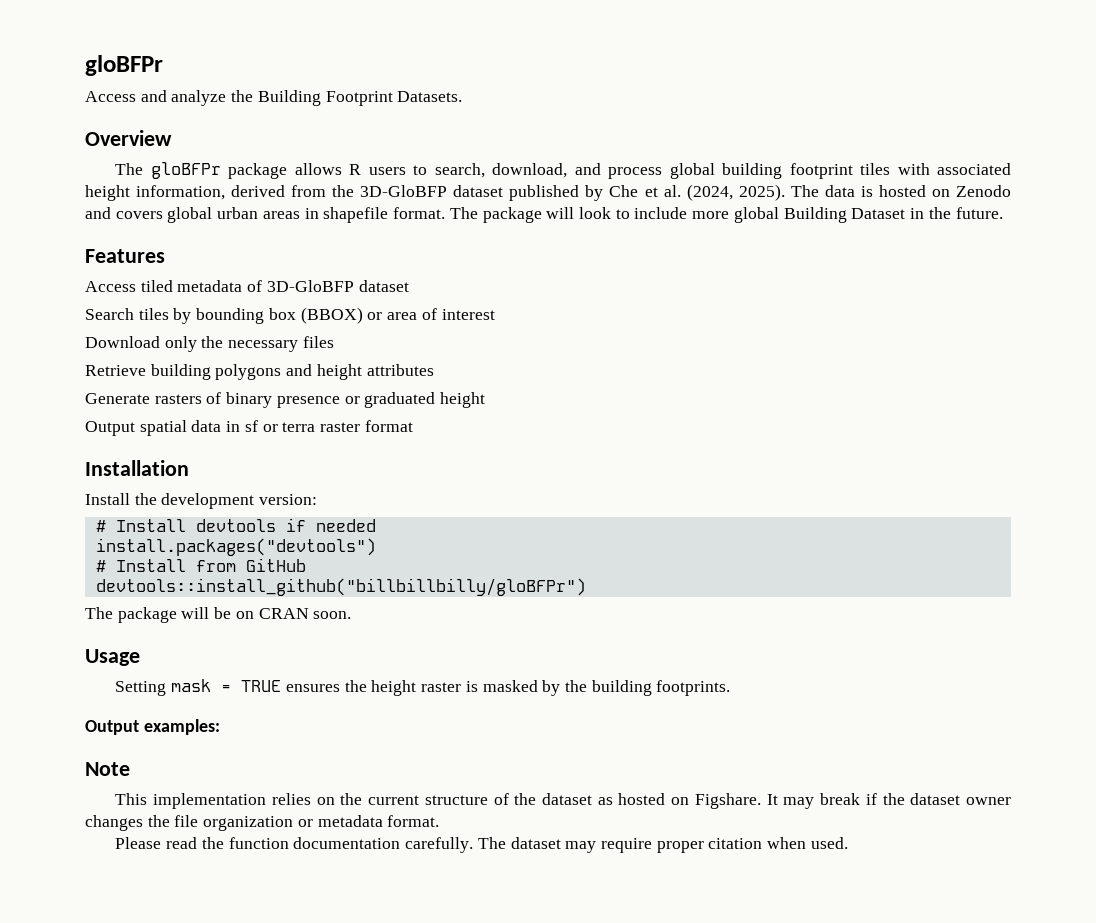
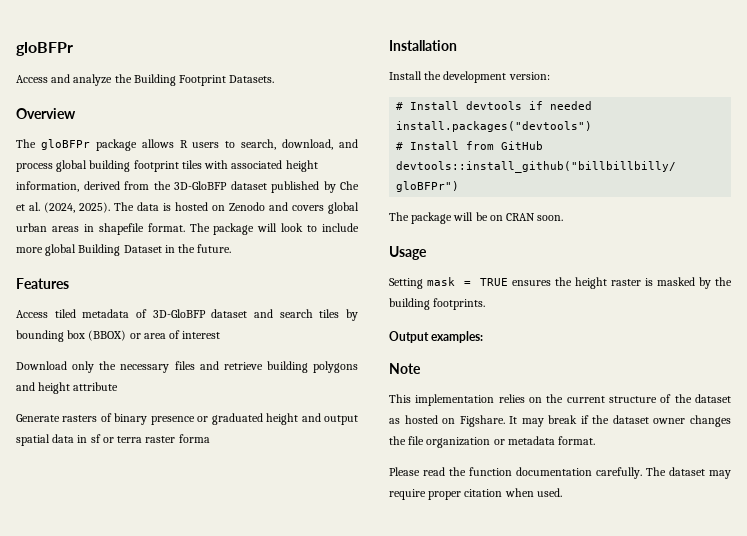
[85,308,134,320] // Search -> [253,309,313,318] and search
[85,365,146,376] // Retrieve -> [199,361,263,370] and retrieve
[366,364,434,376] attributes -> [73,382,119,391] attribute
[85,421,135,436] // Output -> [301,413,358,425] and output
[364,420,413,432] format -> [178,434,210,443] forma

